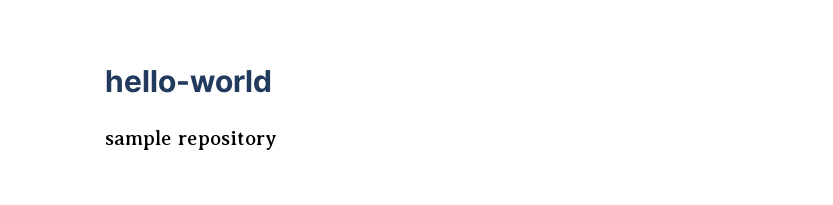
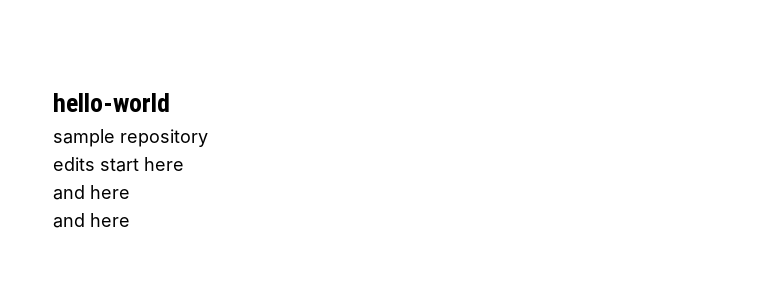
(277, 140) none -> [53,157,184,172] [53,185,130,200] [53,213,130,228] // edits start here // and here // and here

